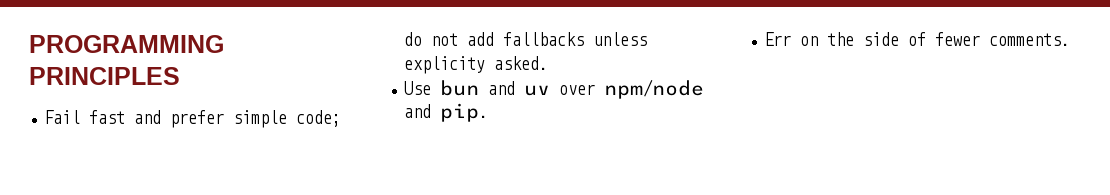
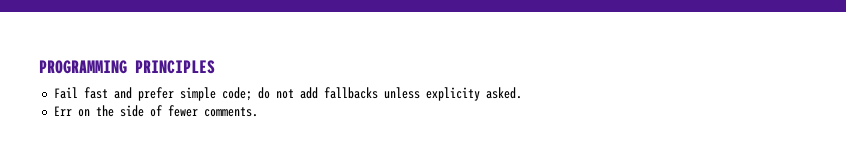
[404,79,705,99] [404,103,489,122] // Use bun and uv over npm/node and pip. -> (522, 93) none

